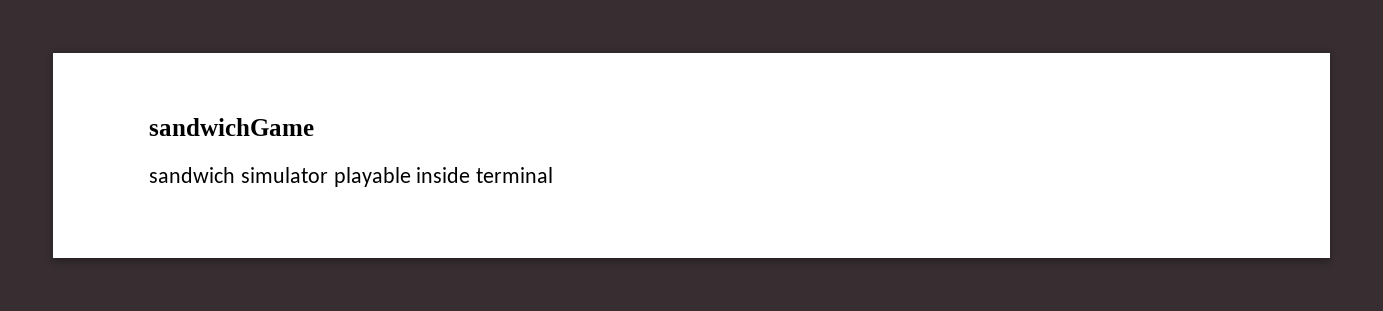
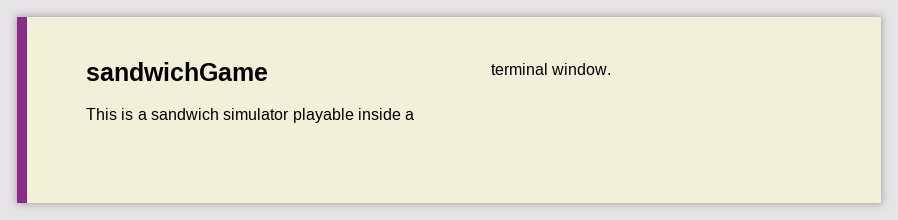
(314, 127) none -> [86,108,147,120] This is a
[476,167,554,183] terminal -> [405,111,415,120] [491,63,612,75] a terminal window.

